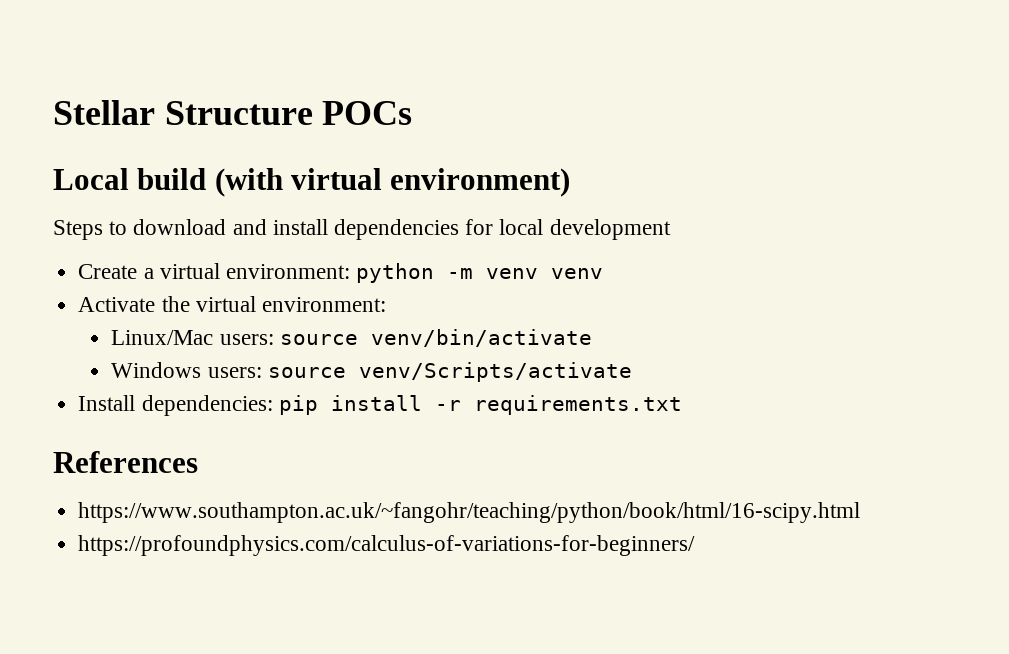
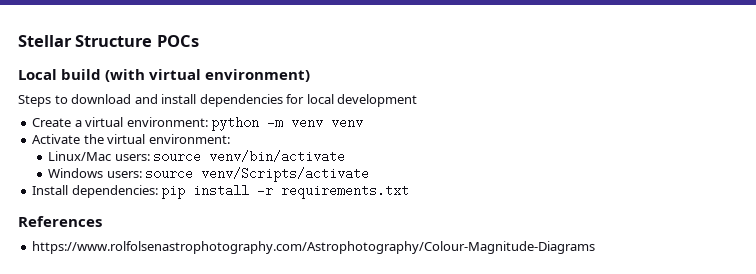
[78,502,861,523] [78,535,696,556] https://www.southampton.ac.uk/~fangohr/teaching/python/book/html/16-scipy.html // https://profoundphysics.com/calculus-of-variations-for-beginners/ -> [32,241,596,254] https://www.rolfolsenastrophotography.com/Astrophotography/Colour-Magnitude-Diagrams

